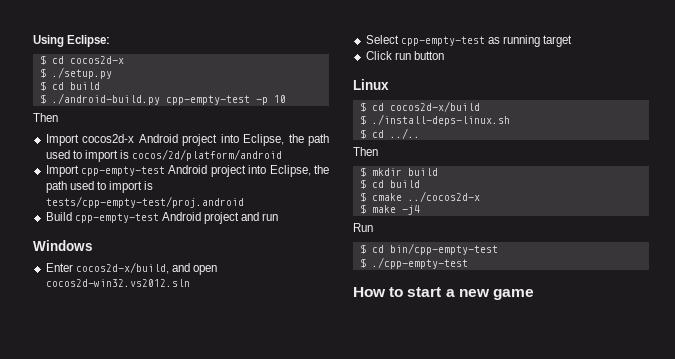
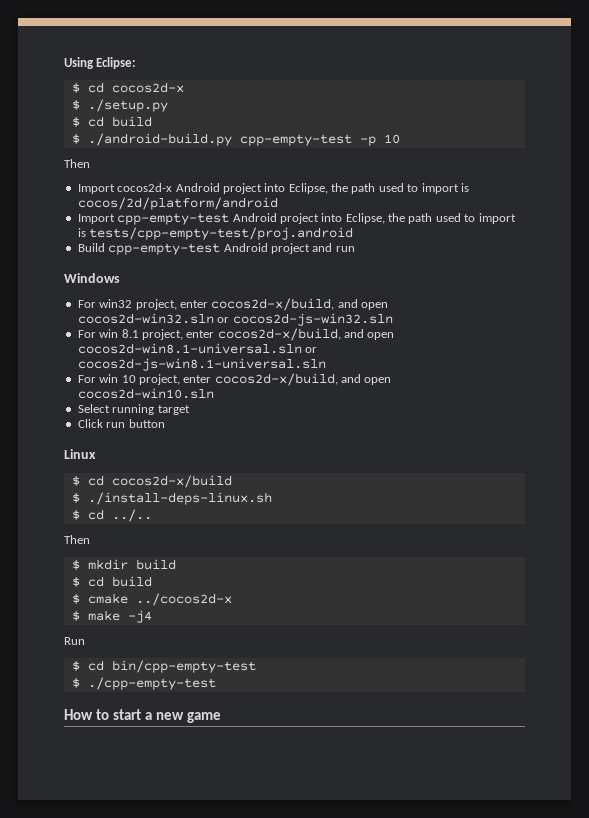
[45,262,217,275] [45,279,190,287] Enter cocos2d-x/build, and open cocos2d-win32.vs2012.sln -> [77,298,388,311] [77,313,393,326] [77,328,395,341] [77,343,318,354] [77,358,326,371] [77,373,392,386] [77,388,214,399] For win32 project, enter cocos2d-x/build, and open cocos2d-win32.sln or cocos2d-js-win32.sln // For win 8.1 project, enter cocos2d-x/build, and open cocos2d-win8.1-universal.sln or cocos2d-js-win8.1-universal.sln // For win 10 project, enter cocos2d-x/build, and open cocos2d-win10.sln
[400,36,500,46] cpp-empty-test as -> (110, 408) none

